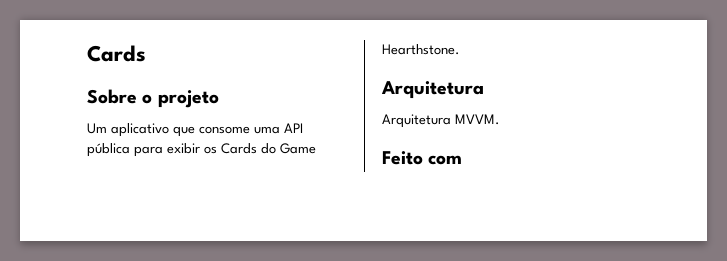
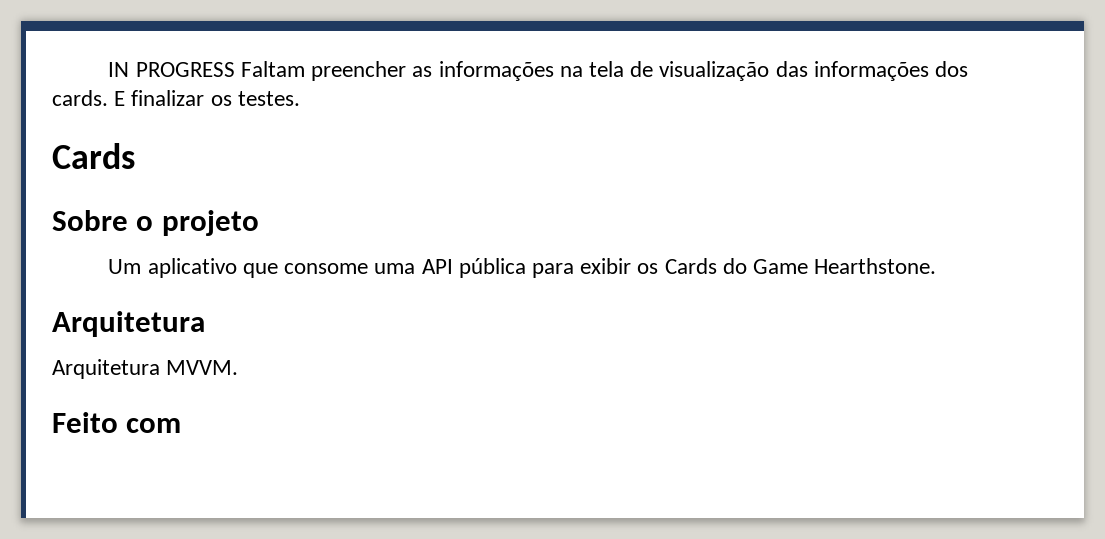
(87, 53) none -> [108,61,968,81] [52,90,300,106] IN PROGRESS Faltam preencher as informações na tela de visualização das informações dos cards. E finalizar os testes. //

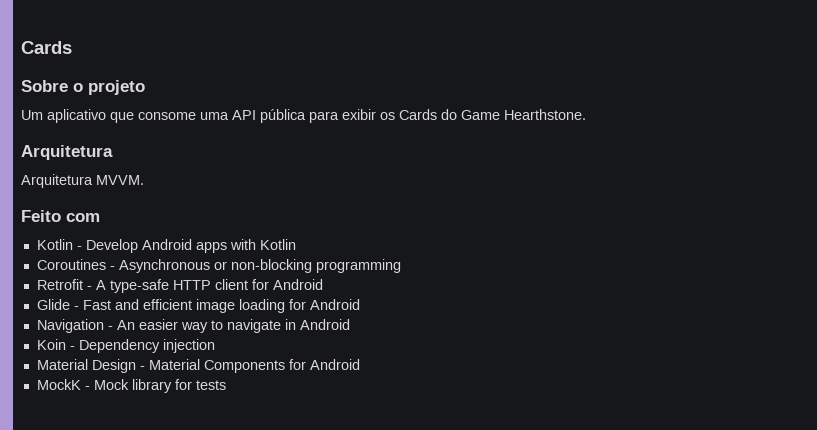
[108,61,968,81] [52,90,300,106] IN PROGRESS Faltam preencher as informações na tela de visualização das informações dos cards. E finalizar os testes. // -> (21, 47) none
(182, 425) none -> [36,239,296,253] [36,259,401,273] [36,279,323,293] [36,299,360,313] [36,319,350,333] [36,339,215,353] [36,359,360,373] [36,379,226,393] // Kotlin - Develop Android apps with Kotlin // Coroutines - Asynchronous or non-blocking programming // Retrofit - A type-safe HTTP client for Android // Glide - Fast and efficient image loading for Android // Navigation - An easier way to navigate in Android // Koin - Dependency injection // Material Design - Material Components for Android // MockK - Mock library for tests

